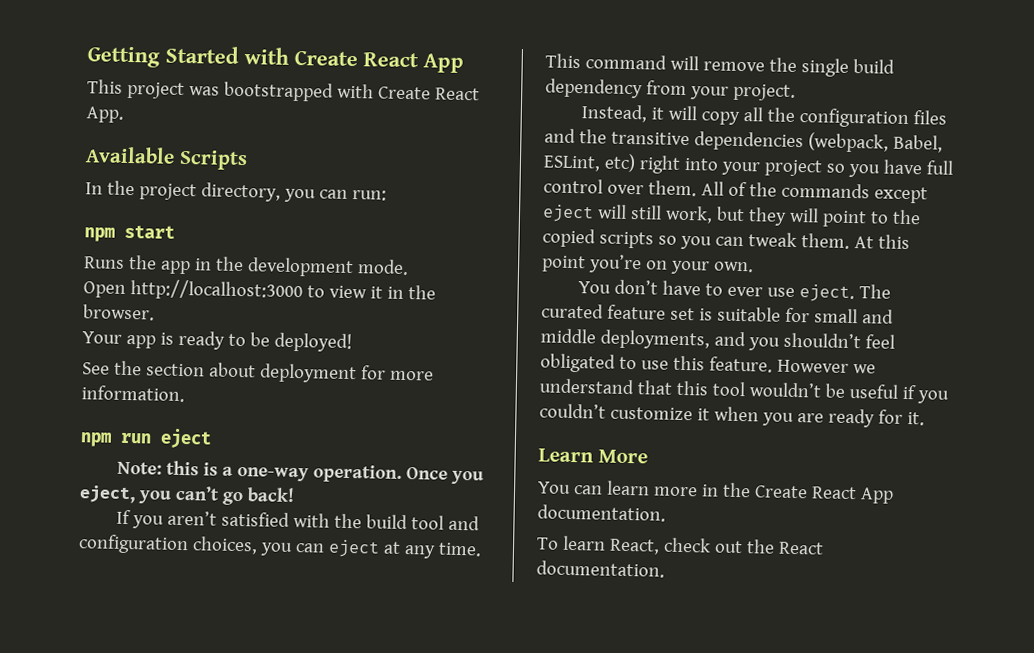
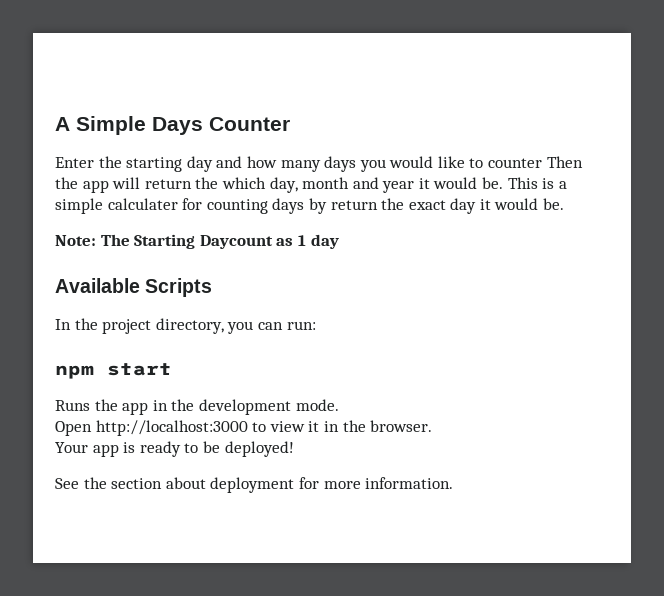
[87,45,464,73] [87,79,480,102] [86,106,124,123] Getting Started with Create React App // This project was bootstrapped with Create React App. -> [55,116,290,135] [55,156,583,172] [55,177,567,193] [55,198,565,214] [55,234,339,249] A Simple Days Counter // Enter the starting day and how many days you would like to counter Then the app will return the which day, month and year it would be. This is a simple calculater for counting days by return the exact day it would be. // Note: The Starting Daycount as 1 day
[80,428,212,449] [116,460,484,485] [79,485,295,506] [115,509,480,531] [78,534,482,559] [545,53,895,77] [545,78,796,101] [580,104,947,129] [544,128,943,153] [543,153,954,178] [543,178,928,204] [542,204,921,228] [542,228,910,250] [541,254,754,275] [577,279,891,303] [541,303,894,324] [540,328,895,351] [540,353,876,374] [539,378,949,404] [539,403,925,428] [538,448,648,464] [538,480,894,504] [537,504,666,522] [536,535,824,555] [536,560,665,578] // npm run eject // Note: this is a one-way operation. Once you eject, you can’t go back! // If you aren’t satisfied with the build tool and configuration choices, you can eject at any time. This command will remove the single build dependency from your project. // Instead, it will copy all the configuration files and the transitive dependencies (webpack, Babel, ESLint, etc) right into your project so you have full control over them. All of the commands except eject will still work, but they will point to the copied scripts so you can tweak them. At this point you’re on your own. // You don’t have to ever use eject. The curated feature set is suitable for small and middle deployments, and you shouldn’t feel obligated to use this feature. However we understand that this tool wouldn’t be useful if you couldn’t customize it when you are ready for it. // Learn More // You can learn more in the Create React App documentation. // To learn React, check out the React documentation. -> (454, 483) none

